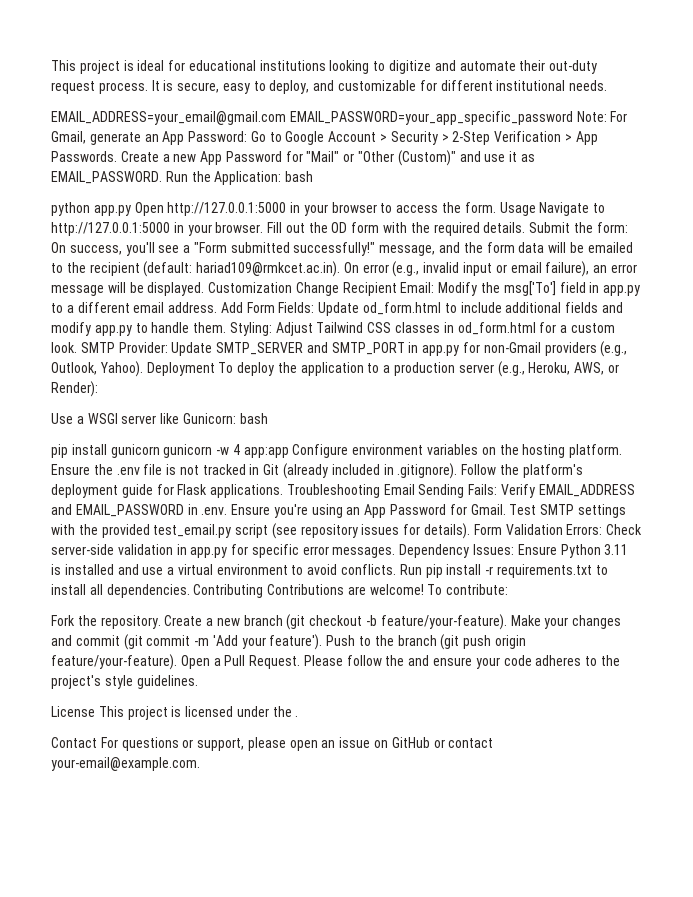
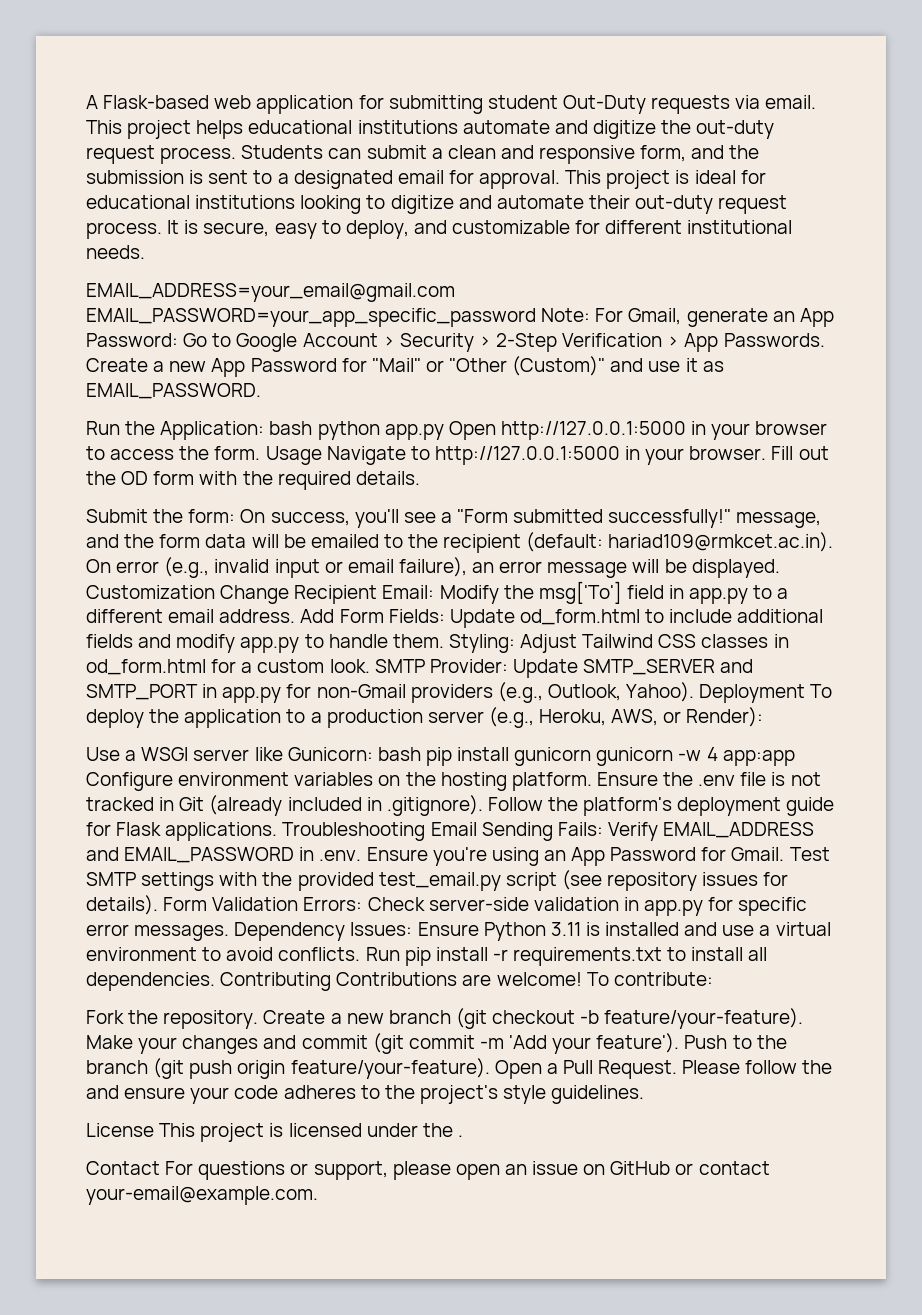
(51, 65) none -> [86,95,817,114] [86,120,775,139] [86,145,760,164] [86,170,561,189] A Flask-based web application for submitting student Out-Duty requests via email. This project helps educational institutions automate and digitize the out-duty request process. Students can submit a clean and responsive form, and the submission is sent to a designated email for approval.
(162, 177) none -> (261, 391) //
(314, 176) // -> (313, 428) none
(526, 227) none -> (420, 478) //
(268, 418) // -> (421, 754) none

